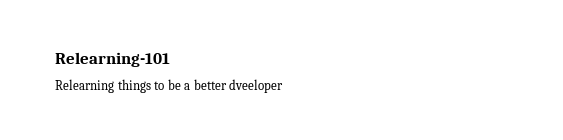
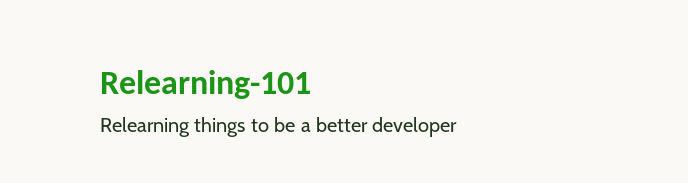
[229,79,284,93] dveeloper -> [372,117,458,137] developer

